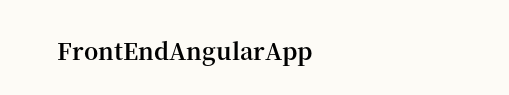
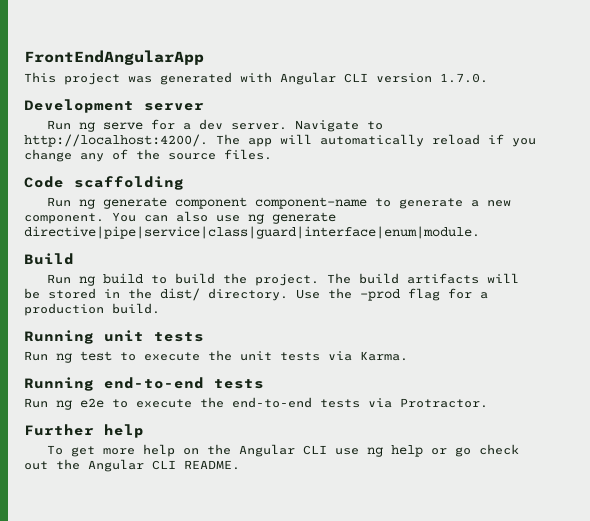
(312, 53) none -> [24,72,488,85] [24,99,204,113] [47,119,384,132] [24,134,536,147] [24,149,272,162] [24,176,184,190] [47,197,512,209] [24,211,336,224] [24,226,480,239] [24,253,74,265] [47,273,520,286] [24,288,488,301] [24,303,160,316] [24,330,204,344] [24,350,408,363] [24,377,264,391] [24,397,488,410] [24,424,144,438] [47,444,520,457] [24,459,240,472] // This project was generated with Angular CLI version 1.7.0. // Development server // Run ng serve for a dev server. Navigate to http://localhost:4200/. The app will automatically reload if you change any of the source files. // Code scaffolding // Run ng generate component component-name to generate a new component. You can also use ng generate directive|pipe|service|class|guard|interface|enum|module. // Build // Run ng build to build the project. The build artifacts will be stored in the dist/ directory. Use the -prod flag for a production build. // Running unit tests // Run ng test to execute the unit tests via Karma. // Running end-to-end tests // Run ng e2e to execute the end-to-end tests via Protractor. // Further help // To get more help on the Angular CLI use ng help or go check out the Angular CLI README.

